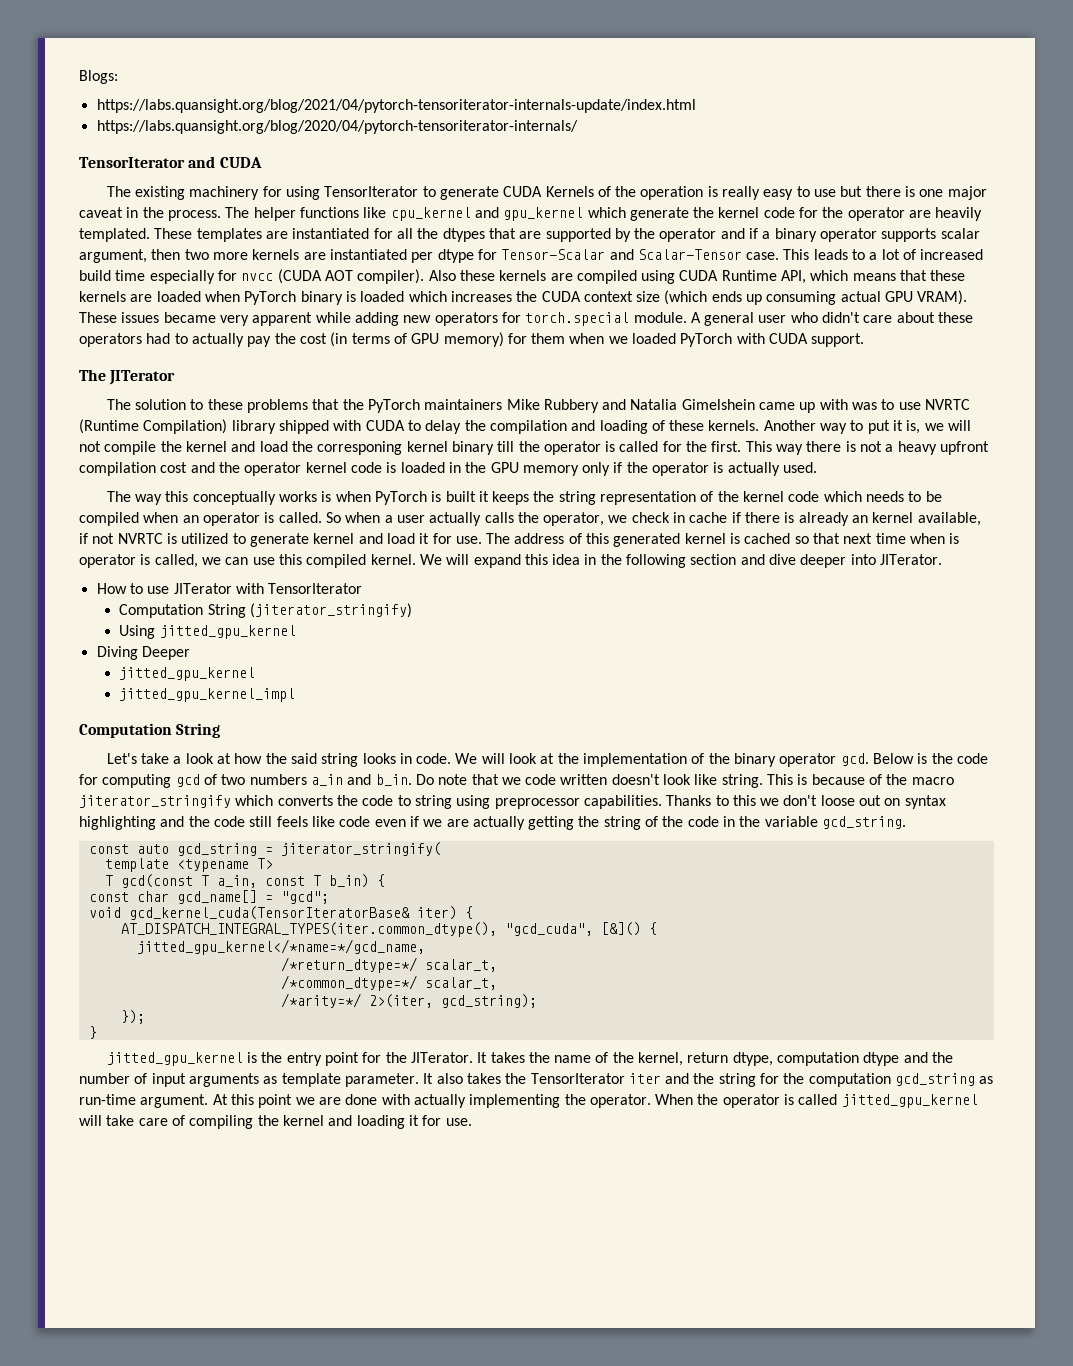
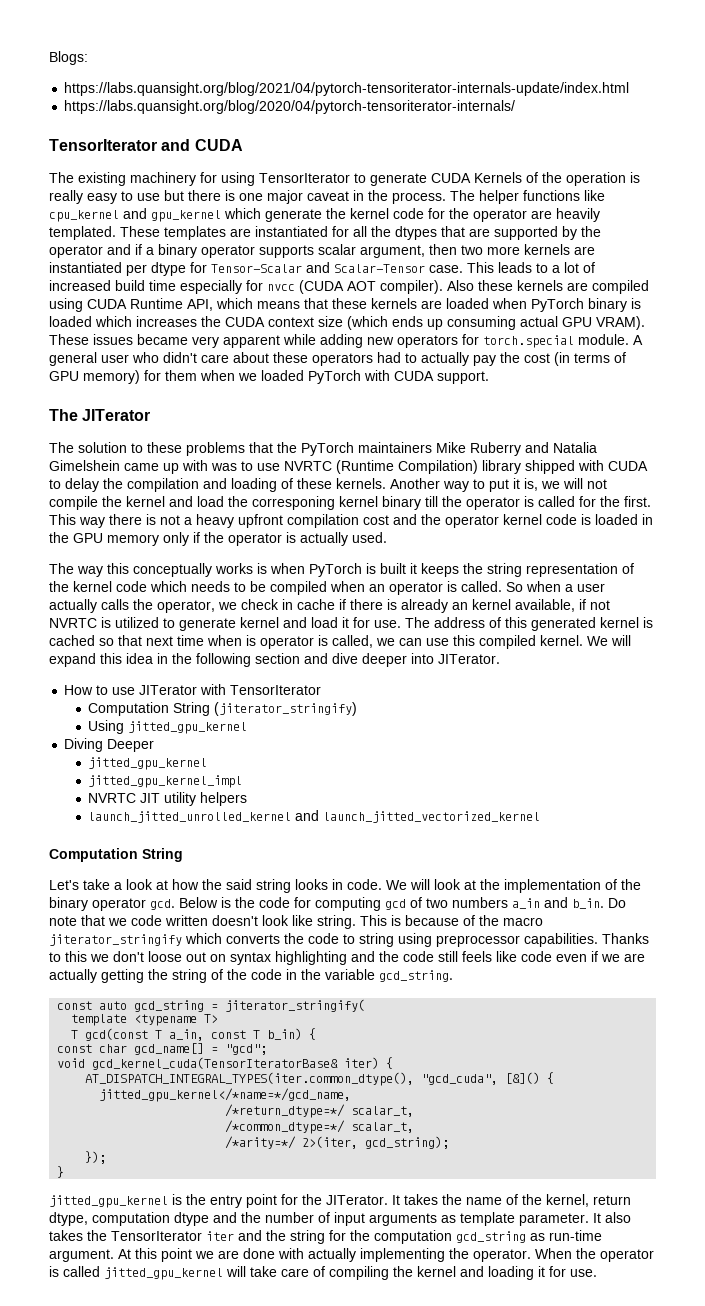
[543,399,599,413] Rubbery -> [470,442,521,456] Ruberry
(296, 695) none -> [88,792,248,806] [88,810,541,823] // NVRTC JIT utility helpers // launch_jitted_unrolled_kernel and launch_jitted_vectorized_kernel

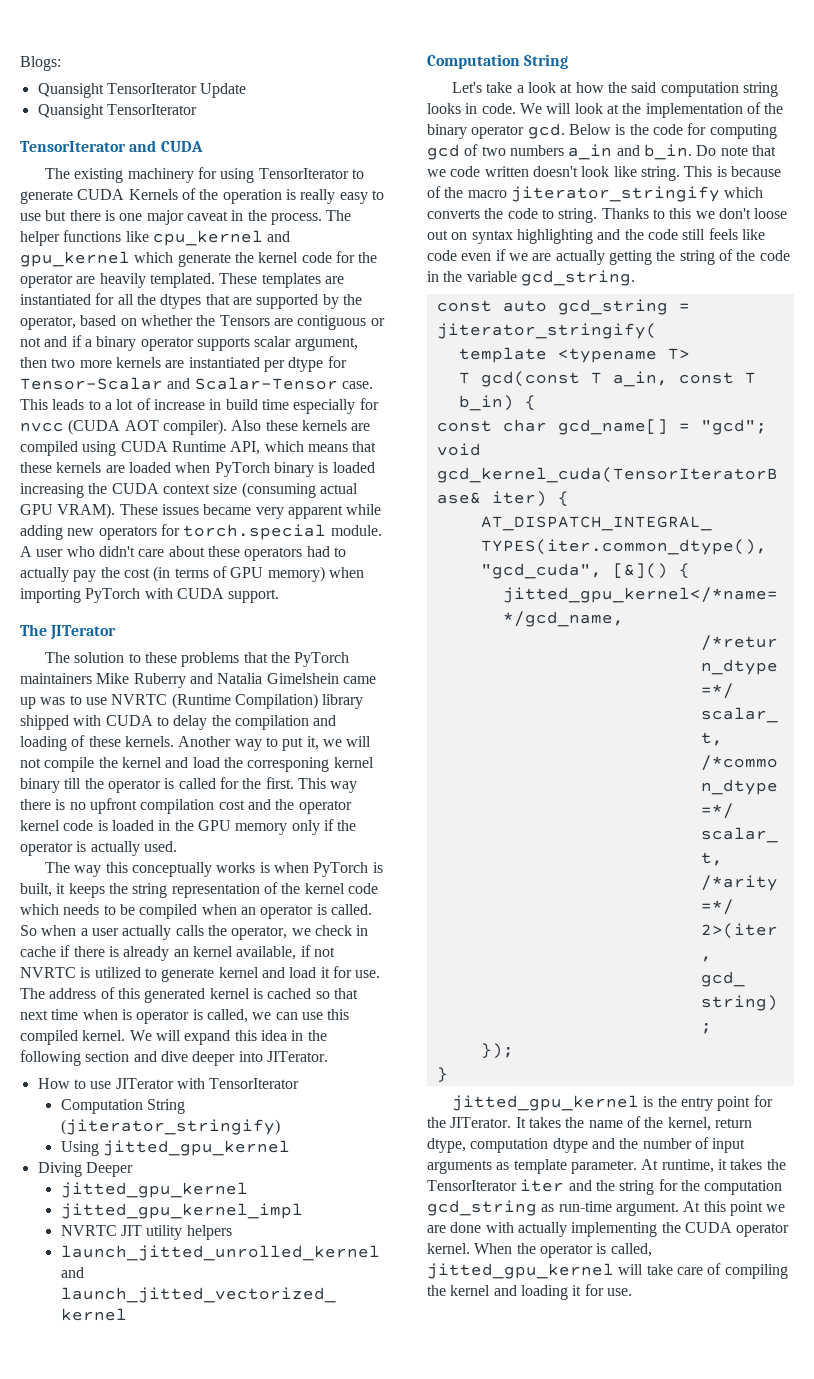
[64,82,630,96] [64,100,516,114] https://labs.quansight.org/blog/2021/04/pytorch-tensoriterator-internals-update/index.html // https://labs.quansight.org/blog/2020/04/pytorch-tensoriterator-internals/ -> [37,83,247,98] [37,104,197,119] Quansight TensorIterator Update // Quansight TensorIterator
[49,245,103,258] operator -> [20,315,385,330] [20,337,41,347] operator, based on whether the Tensors are contiguous or not
[49,280,111,291] increased -> [153,399,222,410] increase in
[95,316,197,327] which increases -> [20,483,84,498] increasing
[347,316,516,330] (which ends up consuming -> [241,482,316,498] (consuming
[49,352,97,366] general -> (32, 551) none
[144,370,304,381] for them when we loaded -> [328,567,364,578] [20,588,81,603] when importing
[182,460,208,471] with -> (36, 703) none
[513,478,538,491] it is, -> [306,736,319,750] it,
[160,514,234,528] not a heavy -> [69,802,86,810] no
[380,563,406,574] built -> [20,883,52,897] built,
(252, 884) none -> [660,82,739,97] computation
[359,933,598,947] string using preprocessor capabilities. -> [558,208,598,223] string.
[593,1212,631,1223] It also -> [641,1159,727,1173] At runtime, it
[473,1249,531,1262] operator. -> [684,1222,790,1237] [427,1243,470,1254] CUDA operator kernel.
[63,1266,100,1277] called -> [610,1243,652,1257] called,

